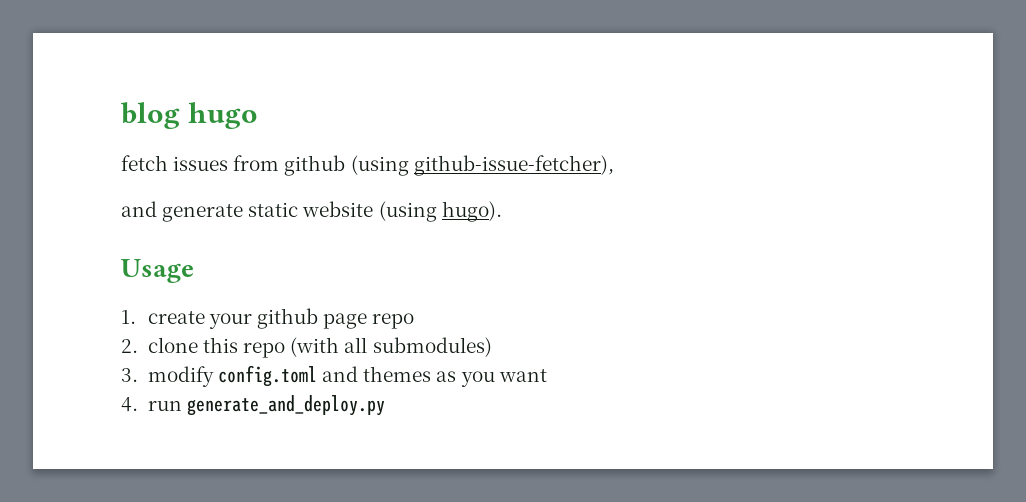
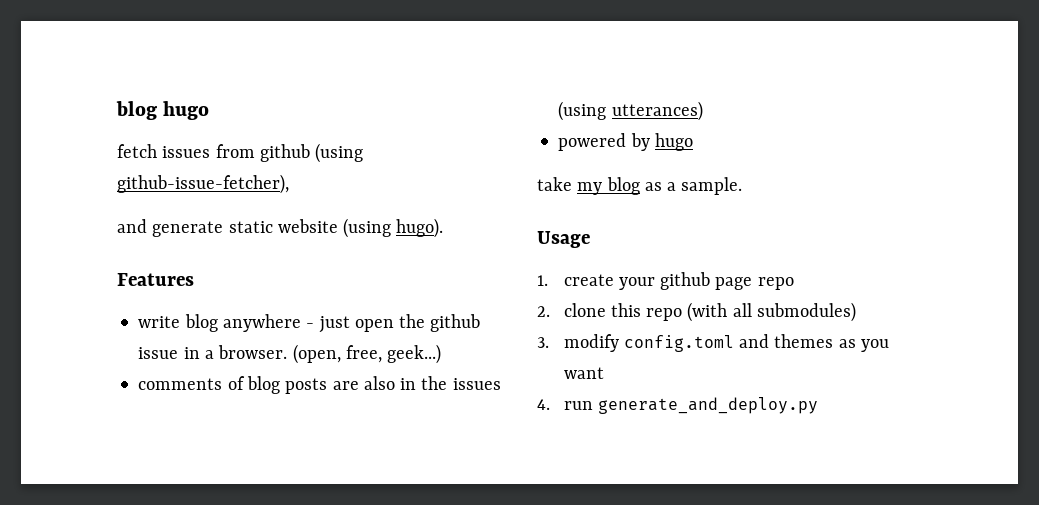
(502, 211) none -> [117,273,194,286] [138,314,481,333] [138,344,442,364] [138,376,501,394] [558,101,703,121] [558,133,693,151] [537,177,743,195] // Features // write blog anywhere - just open the github issue in a browser. (open, free, geek...) // comments of blog posts are also in the issues (using utterances) // powered by hugo // take my blog as a sample.

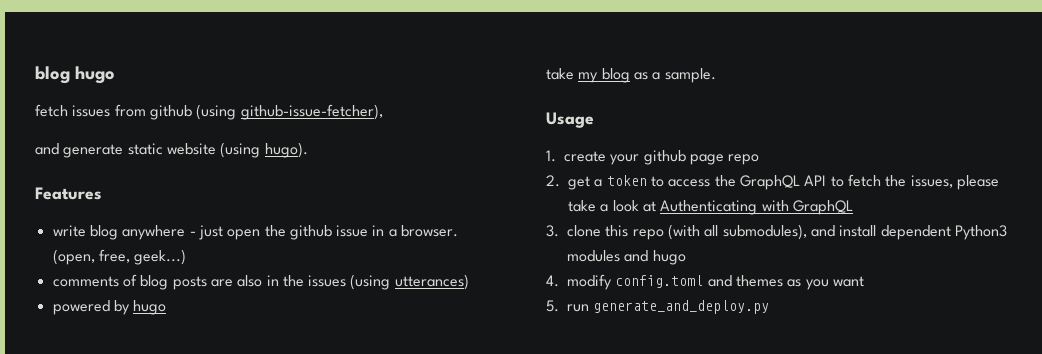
(550, 311) none -> [568,174,999,190] [568,200,853,215] [546,225,559,237] get a token to access the GraphQL API to fetch the issues, please take a look at Authenticating with GraphQL // 3.
[756,302,856,322] [537,337,549,348] submodules) // 3. -> [722,224,1007,240] [567,250,686,265] [546,275,559,287] submodules), and install dependent Python3 modules and hugo // 4.
[537,399,550,410] 4. -> [546,300,559,312] 5.

